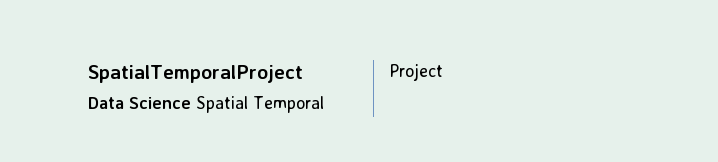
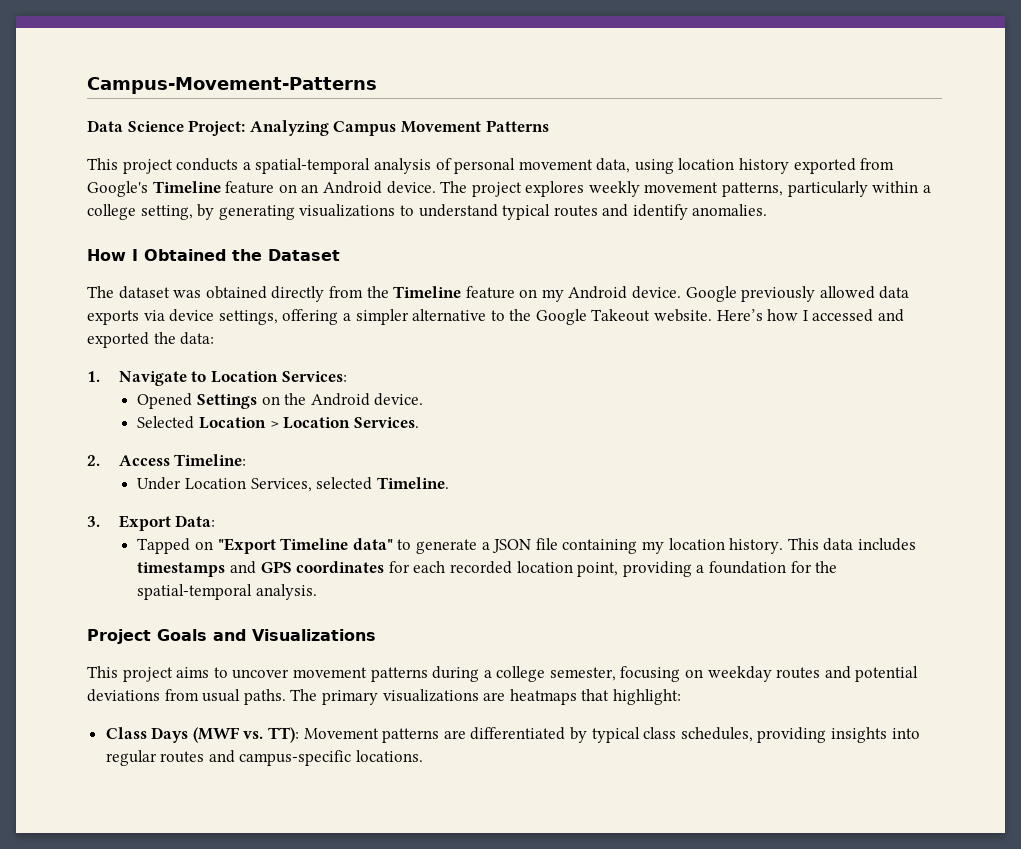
[88,65,303,83] SpatialTemporalProject -> [87,77,377,94] Campus-Movement-Patterns
[196,96,324,113] [389,63,443,81] Spatial Temporal Project -> [188,120,549,136] [87,158,895,174] [87,181,931,197] [87,204,768,220] [87,249,340,261] [87,286,910,302] [87,309,905,325] [87,332,215,348] [87,371,347,386] [137,393,424,409] [137,416,419,429] [87,454,247,466] [137,477,449,492] [87,515,216,531] [137,538,916,554] [137,561,838,577] [137,584,318,600] [87,629,376,644] [87,666,919,682] [87,689,681,705] [105,727,920,743] [105,750,424,766] Project: Analyzing Campus Movement Patterns // This project conducts a spatial-temporal analysis of personal movement data, using location history exported from Google's Timeline feature on an Android device. The project explores weekly movement patterns, particularly within a college setting, by generating visualizations to understand typical routes and identify anomalies. // How I Obtained the Dataset // The dataset was obtained directly from the Timeline feature on my Android device. Google previously allowed data exports via device settings, offering a simpler alternative to the Google Takeout website. Here’s how I accessed and exported the data: // 1. Navigate to Location Services: // Opened Settings on the Android device. // Selected Location > Location Services. // 2. Access Timeline: // Under Location Services, selected Timeline. // 3. Export Data: // Tapped on "Export Timeline data" to generate a JSON file containing my location history. This data includes timestamps and GPS coordinates for each recorded location point, providing a foundation for the spatial-temporal analysis. // Project Goals and Visualizations // This project aims to uncover movement patterns during a college semester, focusing on weekday routes and potential deviations from usual paths. The primary visualizations are heatmaps that highlight: // Class Days (MWF vs. TT): Movement patterns are differentiated by typical class schedules, providing insights into regular routes and campus-specific locations.

